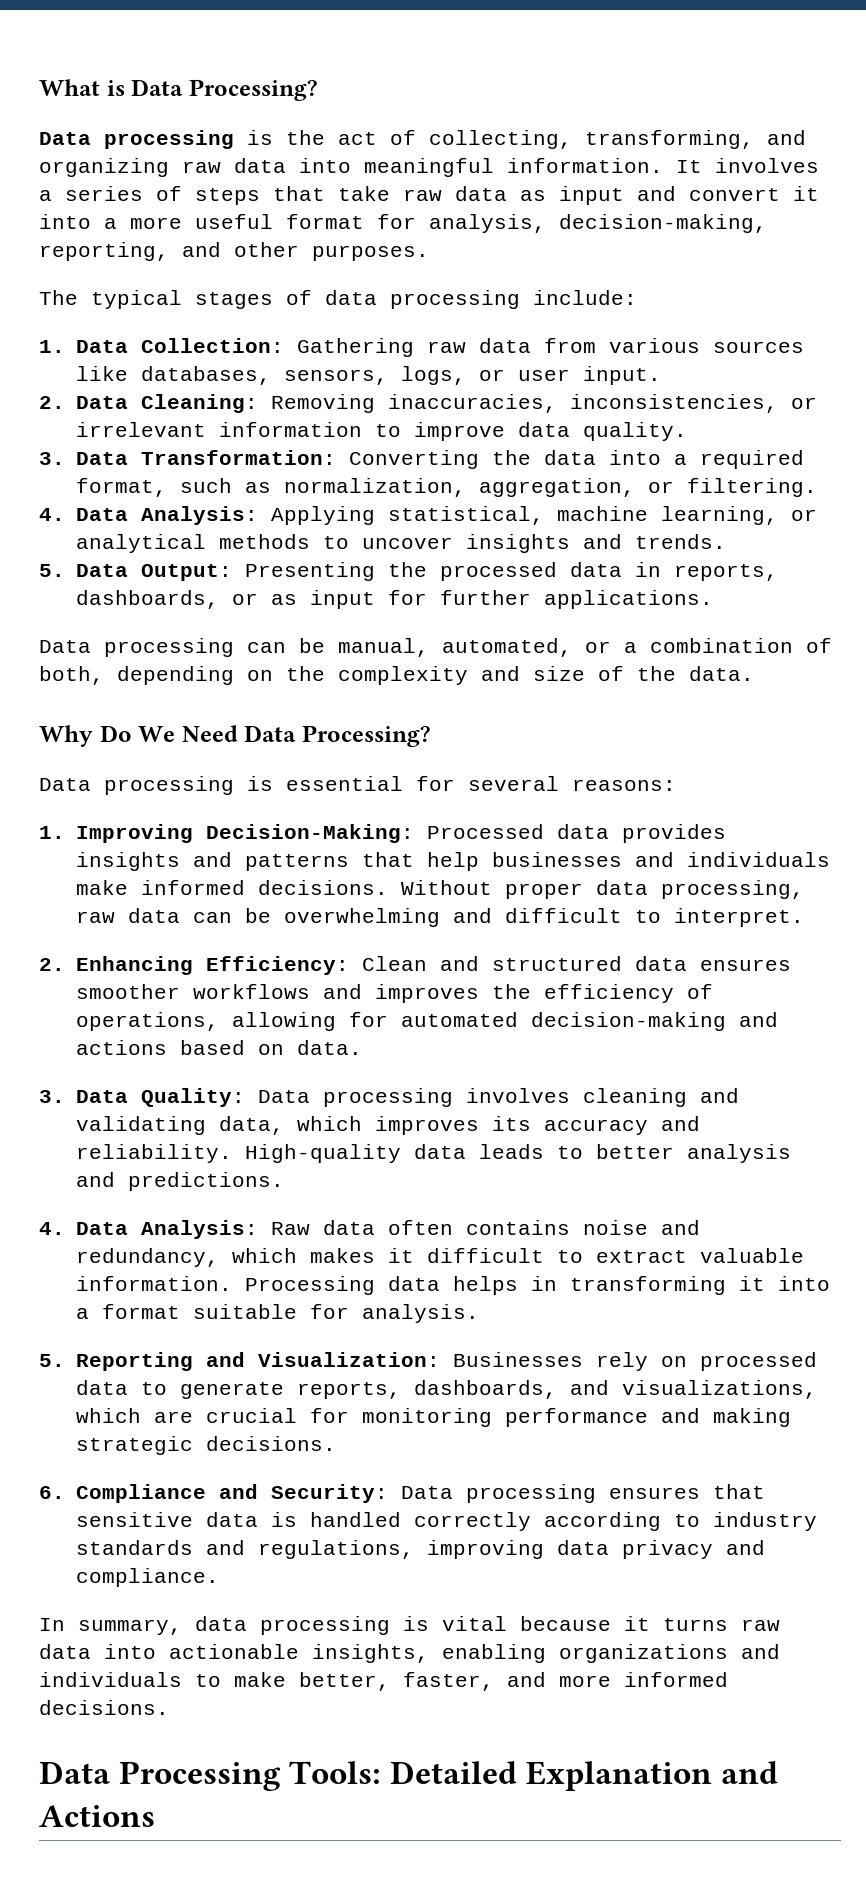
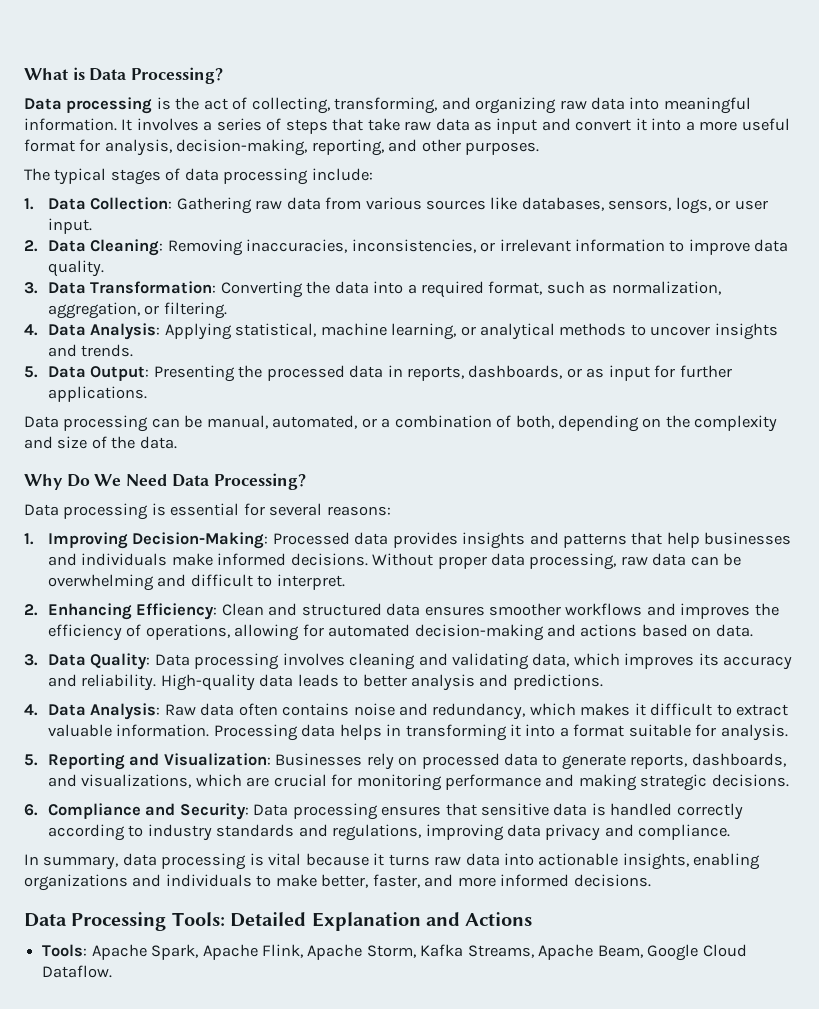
(155, 1816) none -> [42,944,747,961] [42,965,113,978] // Tools: Apache Spark, Apache Flink, Apache Storm, Kafka Streams, Apache Beam, Google Cloud Dataflow.

